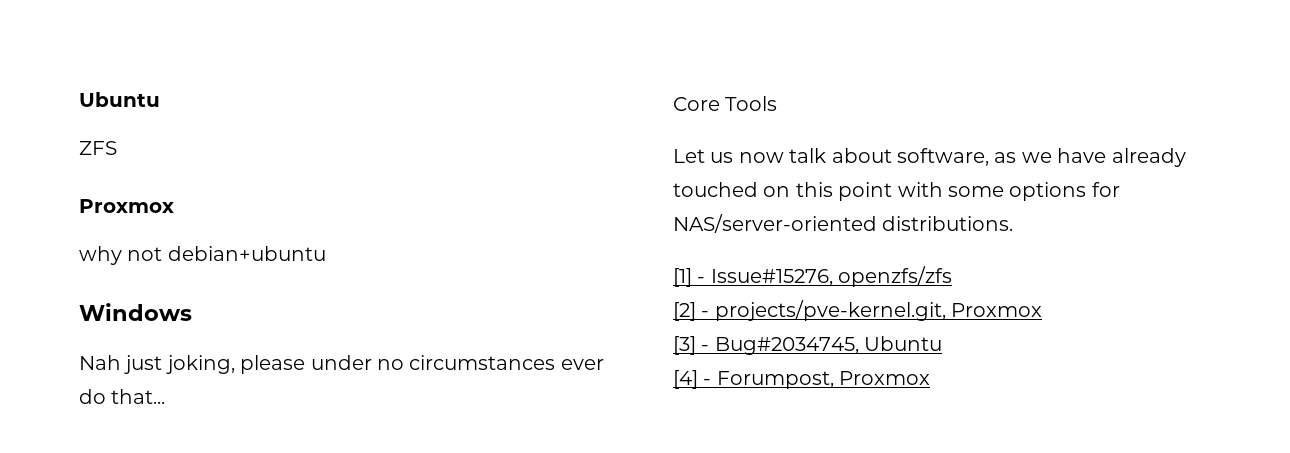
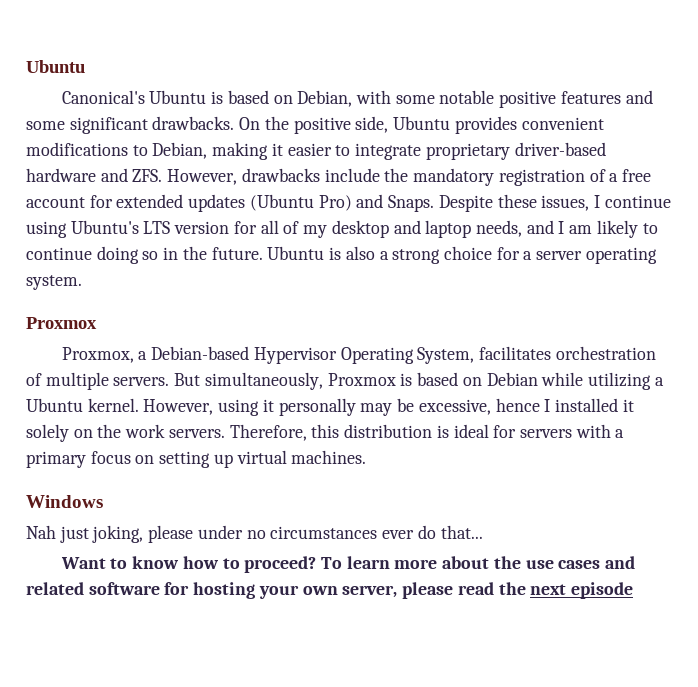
[79,92,160,107] [79,141,117,155] [79,199,174,213] [79,246,326,265] Ubuntu // ZFS // Proxmox // why not debian+ubuntu -> [26,60,85,73] [61,90,653,108] [26,116,604,134] [26,142,606,160] [26,168,651,186] [26,194,671,212] [26,220,658,238] [26,246,657,264] [26,275,82,290] [26,317,97,329] [61,346,656,364] [26,372,664,390] [26,398,634,416] [26,424,625,442] [26,450,367,468] Ubuntu // Canonical's Ubuntu is based on Debian, with some notable positive features and some significant drawbacks. On the positive side, Ubuntu provides convenient modifications to Debian, making it easier to integrate proprietary driver-based hardware and ZFS. However, drawbacks include the mandatory registration of a free account for extended updates (Ubuntu Pro) and Snaps. Despite these issues, I continue using Ubuntu's LTS version for all of my desktop and laptop needs, and I am likely to continue doing so in the future. Ubuntu is also a strong choice for a server operating system. // Proxmox // Proxmox, a Debian-based Hypervisor Operating System, facilitates orchestration of multiple servers. But simultaneously, Proxmox is based on Debian while utilizing a Ubuntu kernel. However, using it personally may be excessive, hence I installed it solely on the work servers. Therefore, this distribution is ideal for servers with a primary focus on setting up virtual machines.
[673,96,778,111] [673,148,1186,167] [673,182,1120,201] [673,214,1014,233] [673,266,953,287] [673,300,1043,321] [673,336,943,355] [673,370,931,389] Core Tools // Let us now talk about software, as we have already touched on this point with some options for NAS/server-oriented distributions. // [1] - Issue#15276, openzfs/zfs // [2] - projects/pve-kernel.git, Proxmox // [3] - Bug#2034745, Ubuntu // [4] - Forumpost, Proxmox -> [60,556,636,573] [26,582,633,599] Want to know how to proceed? To learn more about the use cases and related software for hosting your own server, please read the next episode

